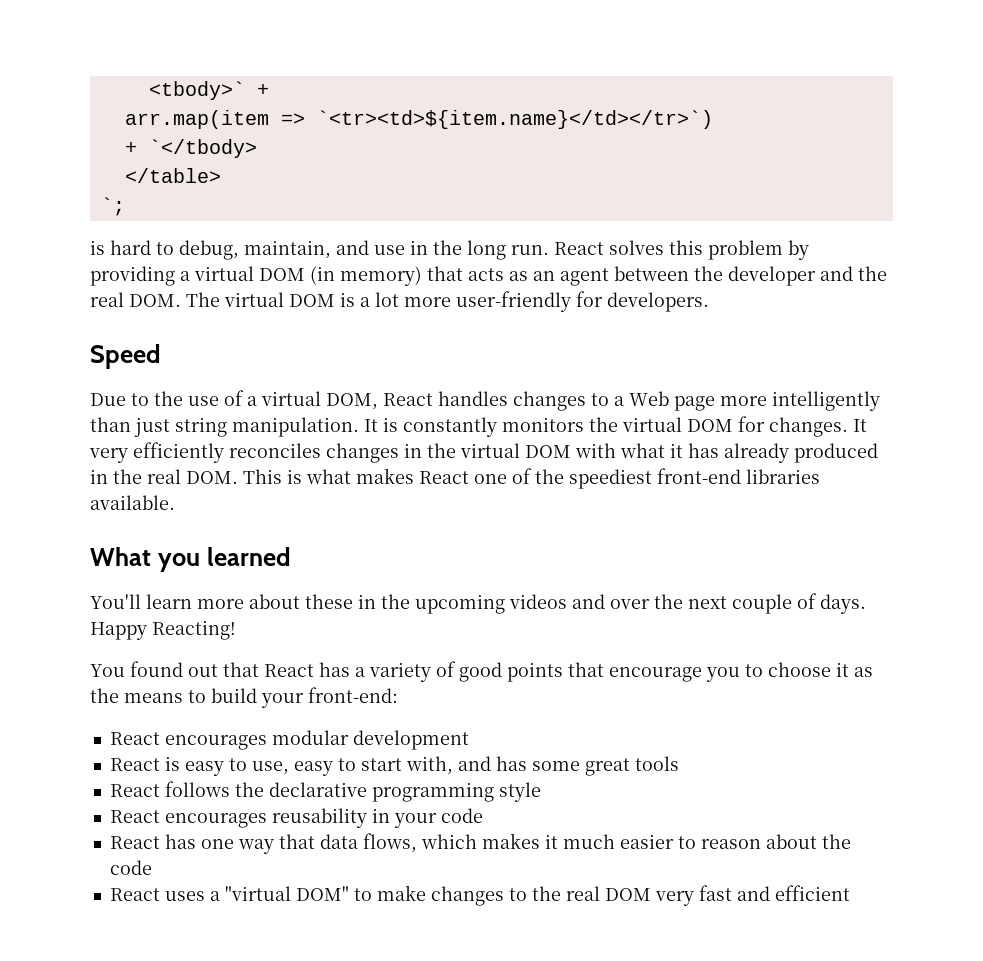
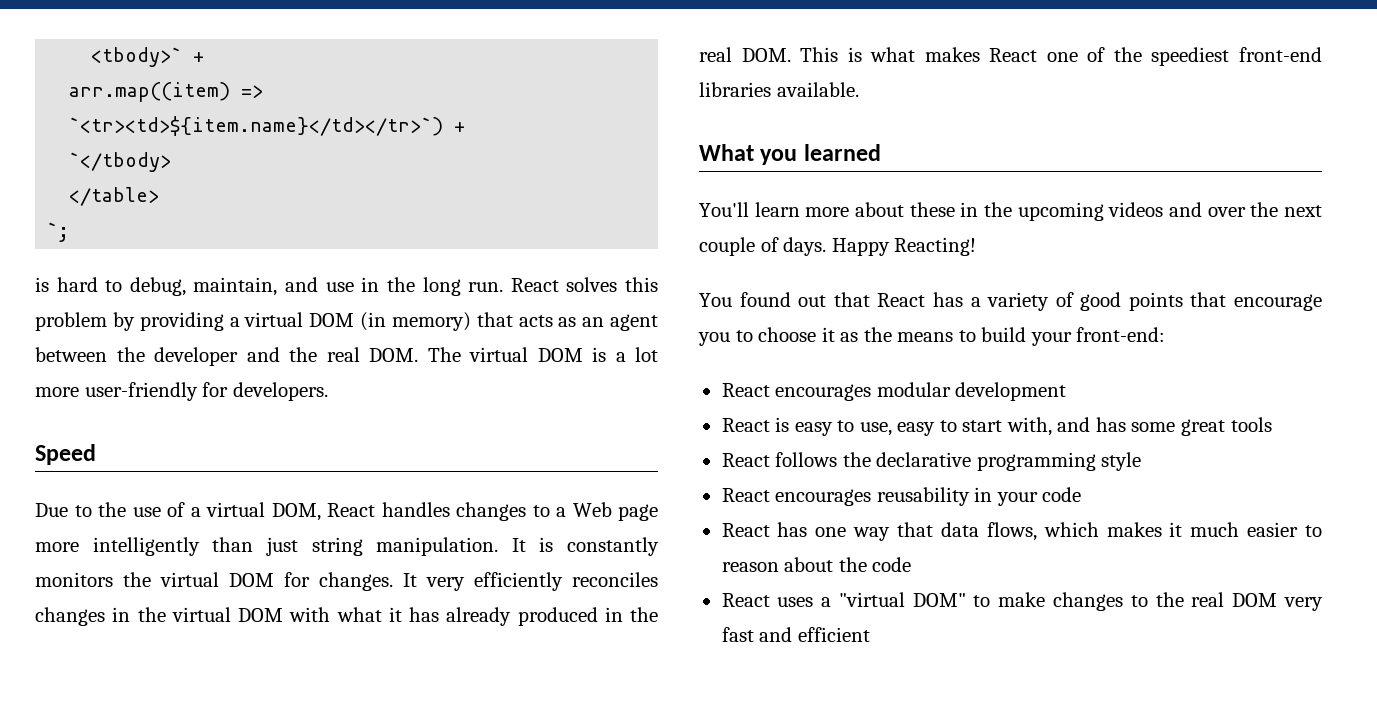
[124,110,269,129] arr.map(item -> [69,82,231,102] arr.map((item)
[124,142,137,154] // + -> [454,122,466,132] + //

